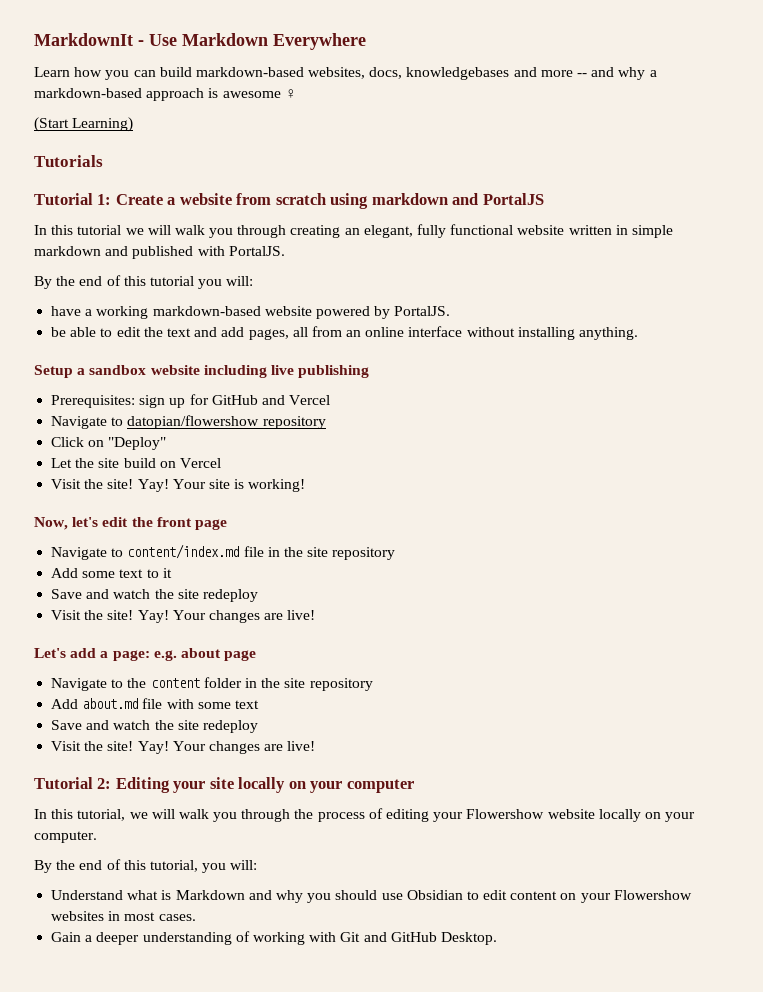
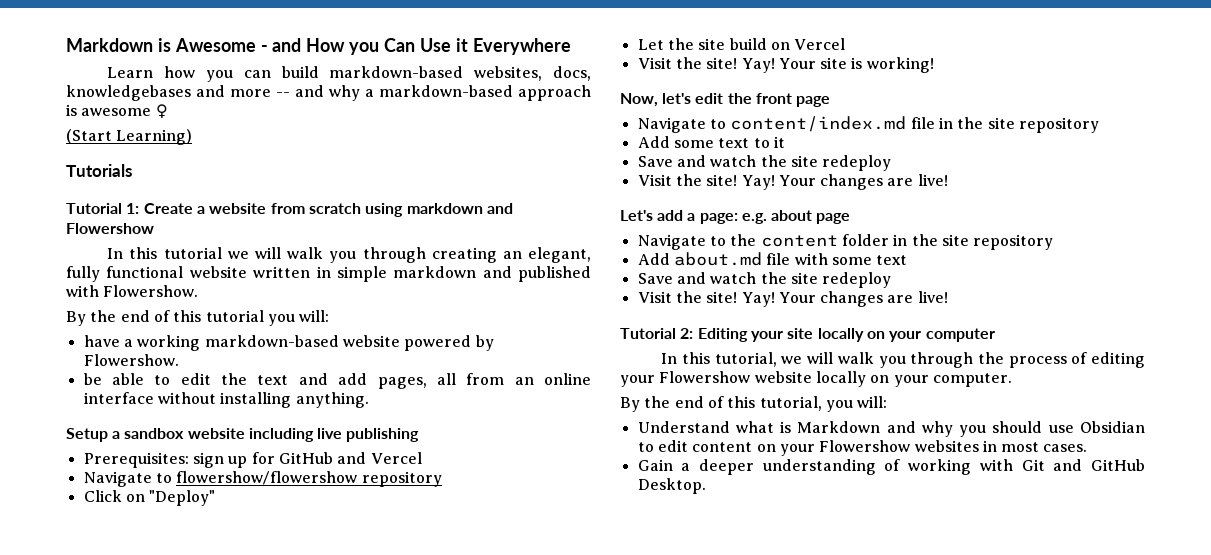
[34,33,268,46] MarkdownIt - Use Markdown -> [66,38,468,55] Markdown is Awesome - and How you Can Use it
[482,193,544,205] PortalJS -> [66,223,154,234] Flowershow
[228,246,285,256] PortalJS. -> [103,285,199,297] Flowershow.
[394,306,451,316] PortalJS. -> [83,354,179,366] Flowershow.
[127,415,260,429] datopian/flowershow -> [176,471,358,485] flowershow/flowershow

